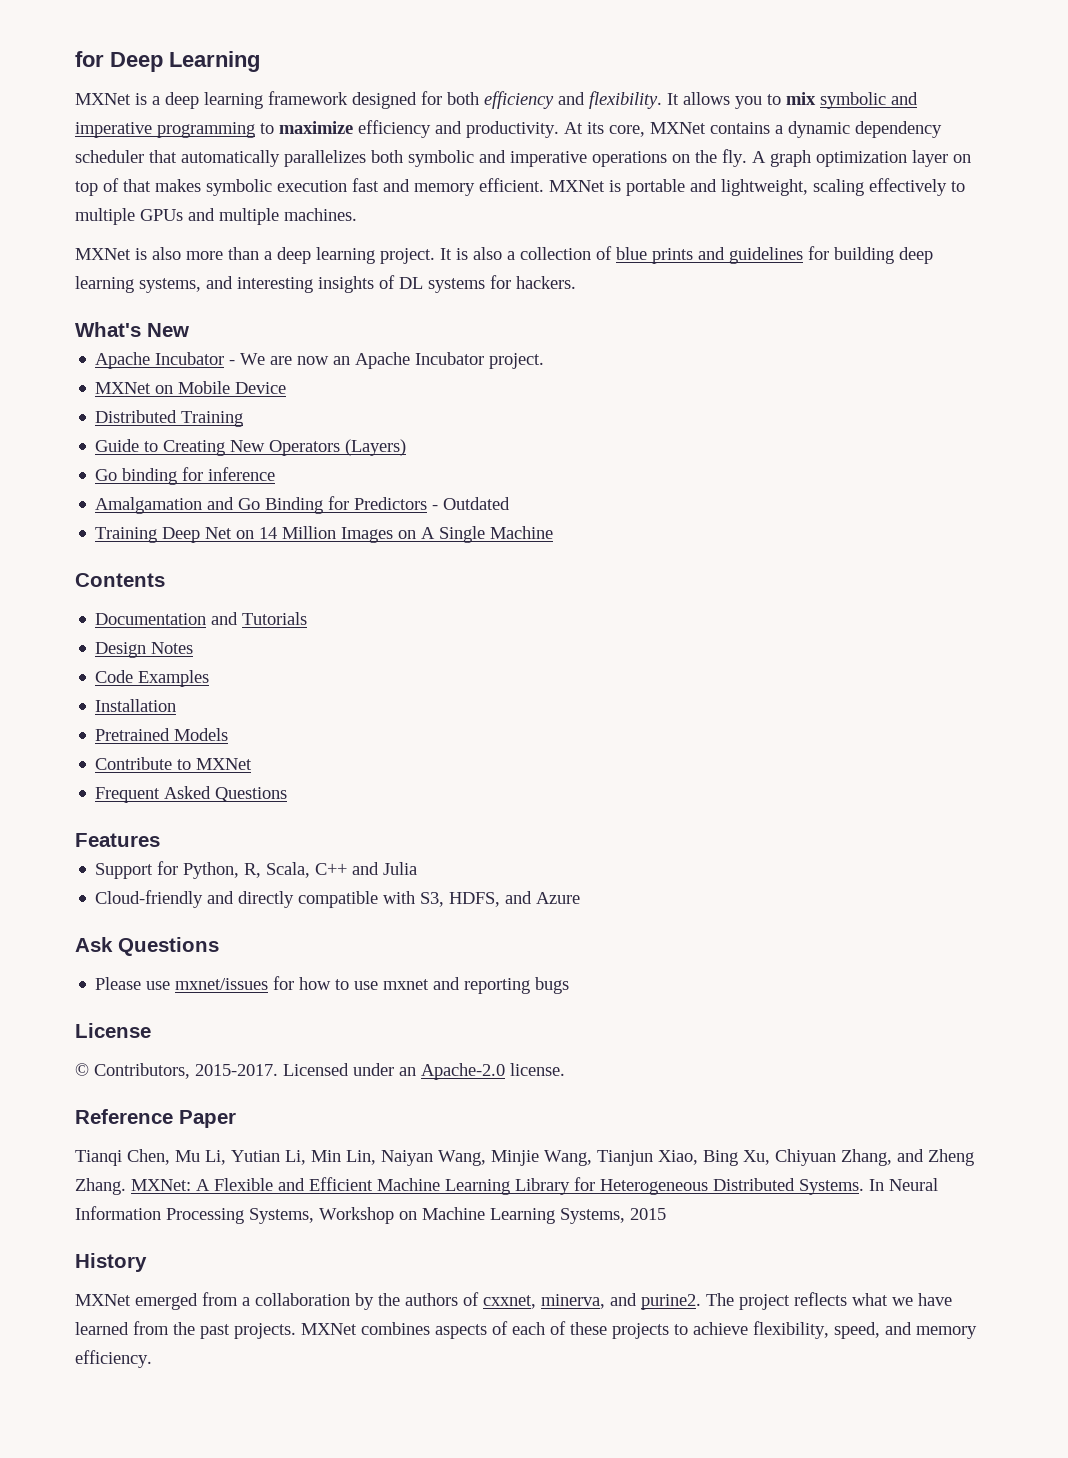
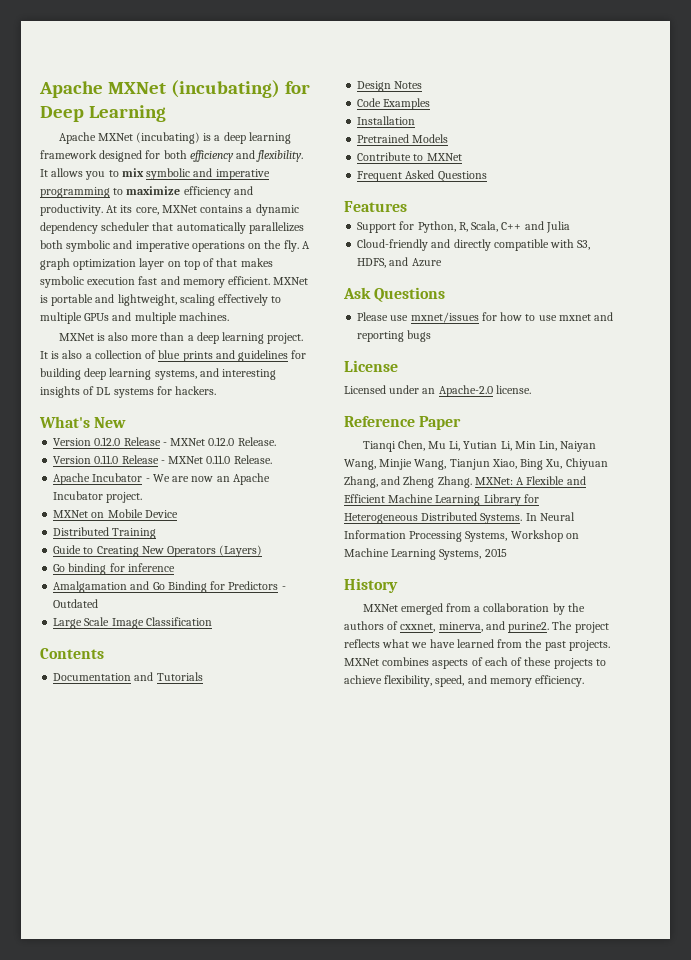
(75, 59) none -> [39,80,280,98] Apache MXNet (incubating)
[75,93,131,105] MXNet -> [58,132,201,144] Apache MXNet (incubating)
(189, 330) none -> [53,437,276,446] [53,455,272,464] // Version 0.12.0 Release - MXNet 0.12.0 Release. // Version 0.11.0 Release - MXNet 0.11.0 Release.
[95,526,554,543] Training Deep Net on 14 Million Images on A Single Machine -> [53,617,212,629] Large Scale Image Classification
[75,1063,278,1079] © Contributors, 2015-2017. -> (398, 366) none

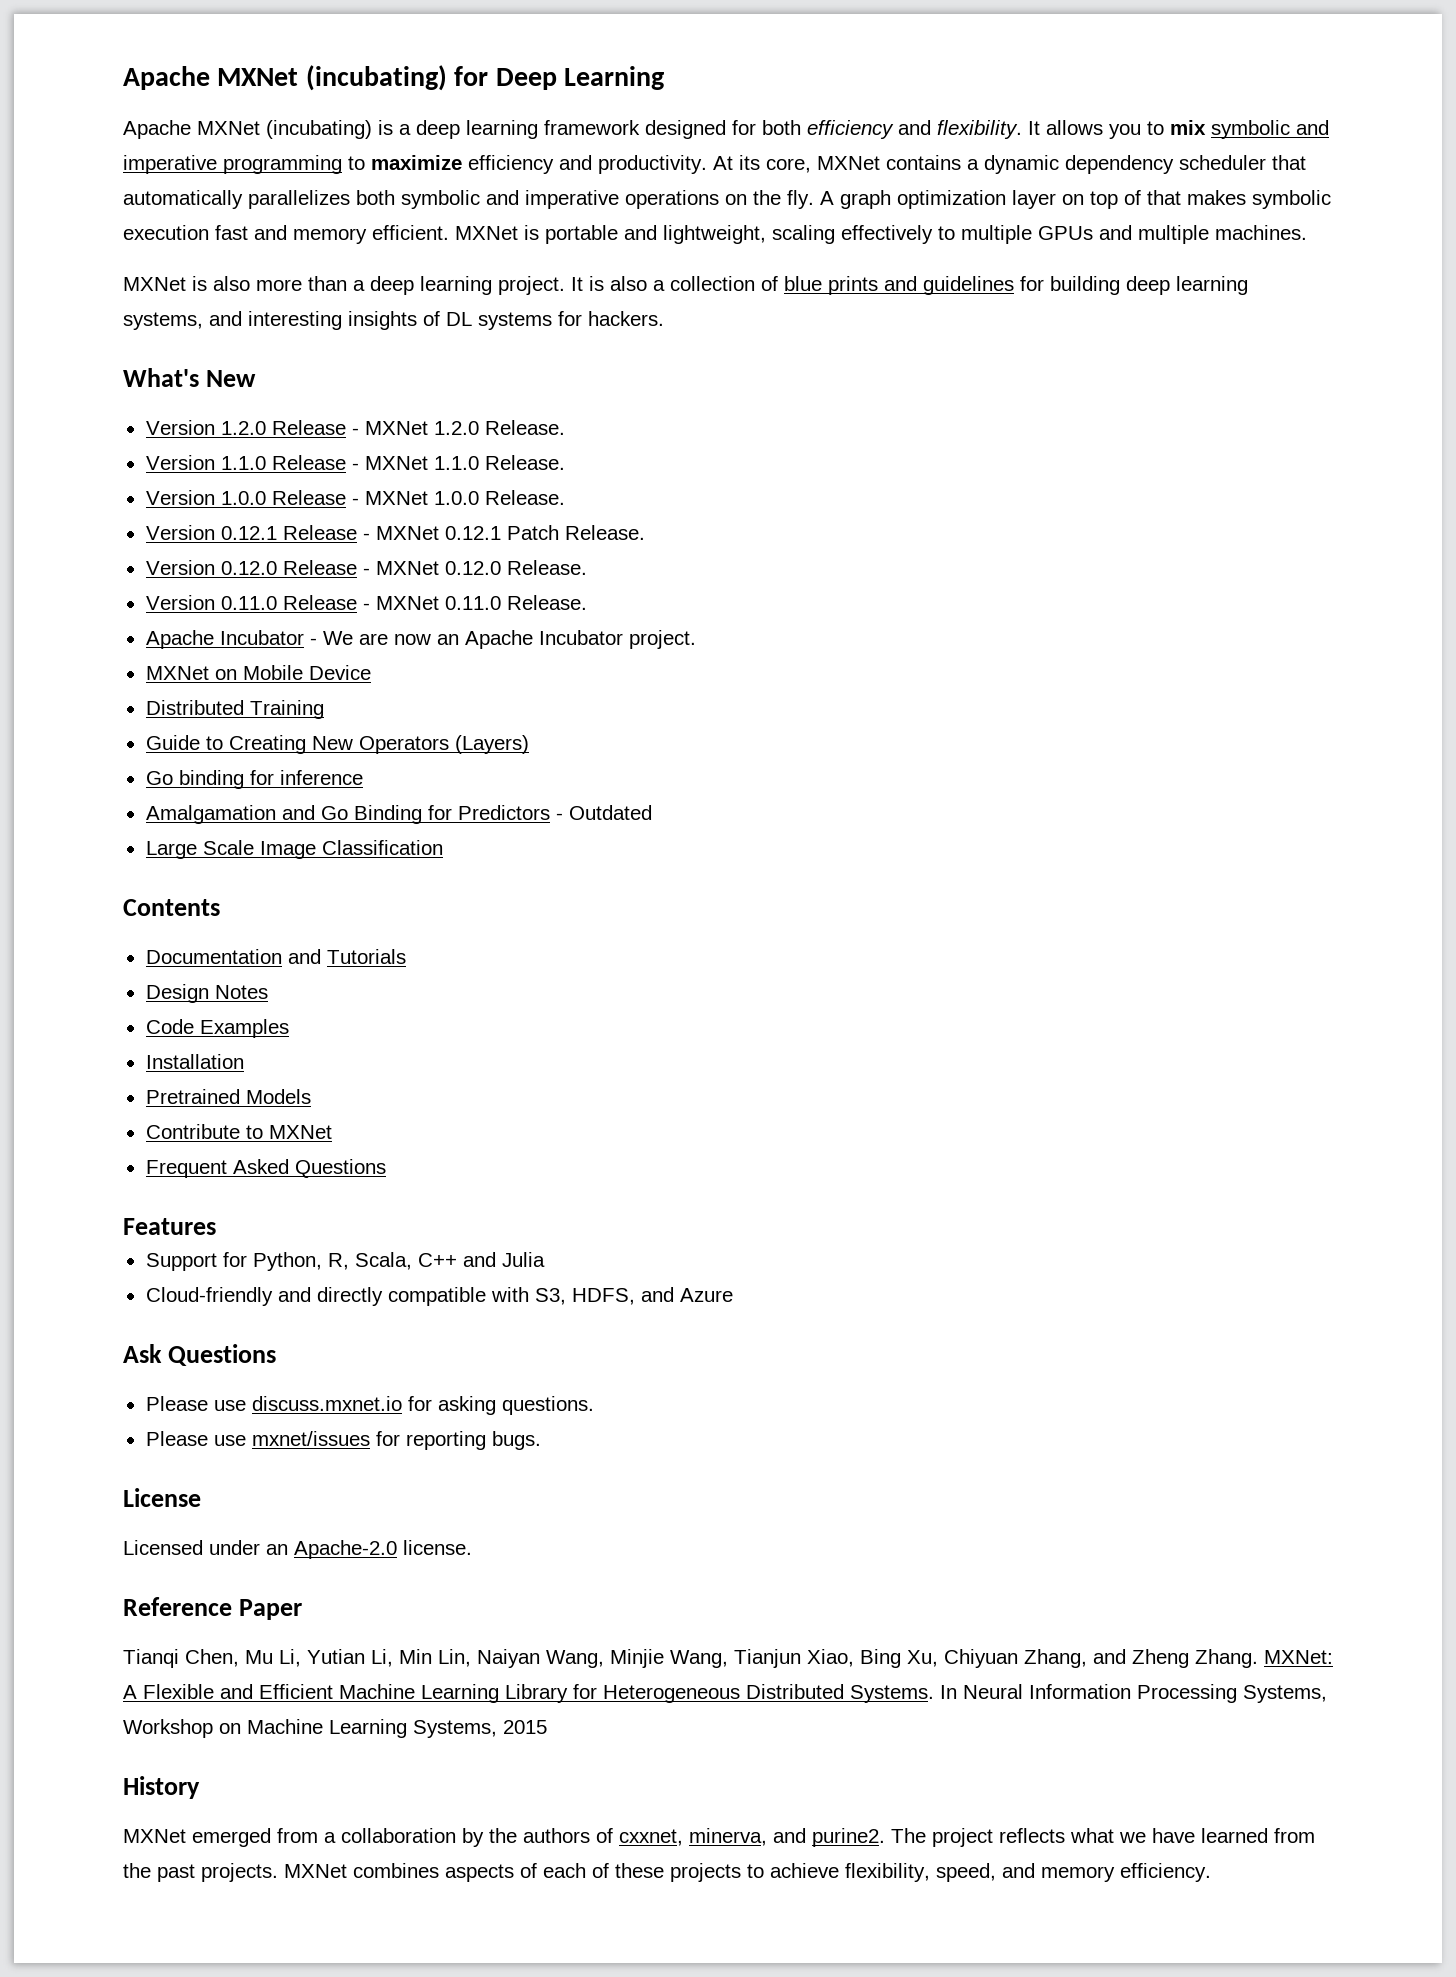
(127, 422) none -> [145,420,565,435] [145,455,565,470] [145,490,565,505] [145,525,645,540] // Version 1.2.0 Release - MXNet 1.2.0 Release. // Version 1.1.0 Release - MXNet 1.1.0 Release. // Version 1.0.0 Release - MXNet 1.0.0 Release. // Version 0.12.1 Release - MXNet 0.12.1 Patch Release.
[410,312,614,323] [357,330,432,342] mxnet/issues for how to use mxnet and reporting bugs -> [251,1396,594,1415] [145,1431,541,1450] discuss.mxnet.io for asking questions. // Please use mxnet/issues for reporting bugs.

